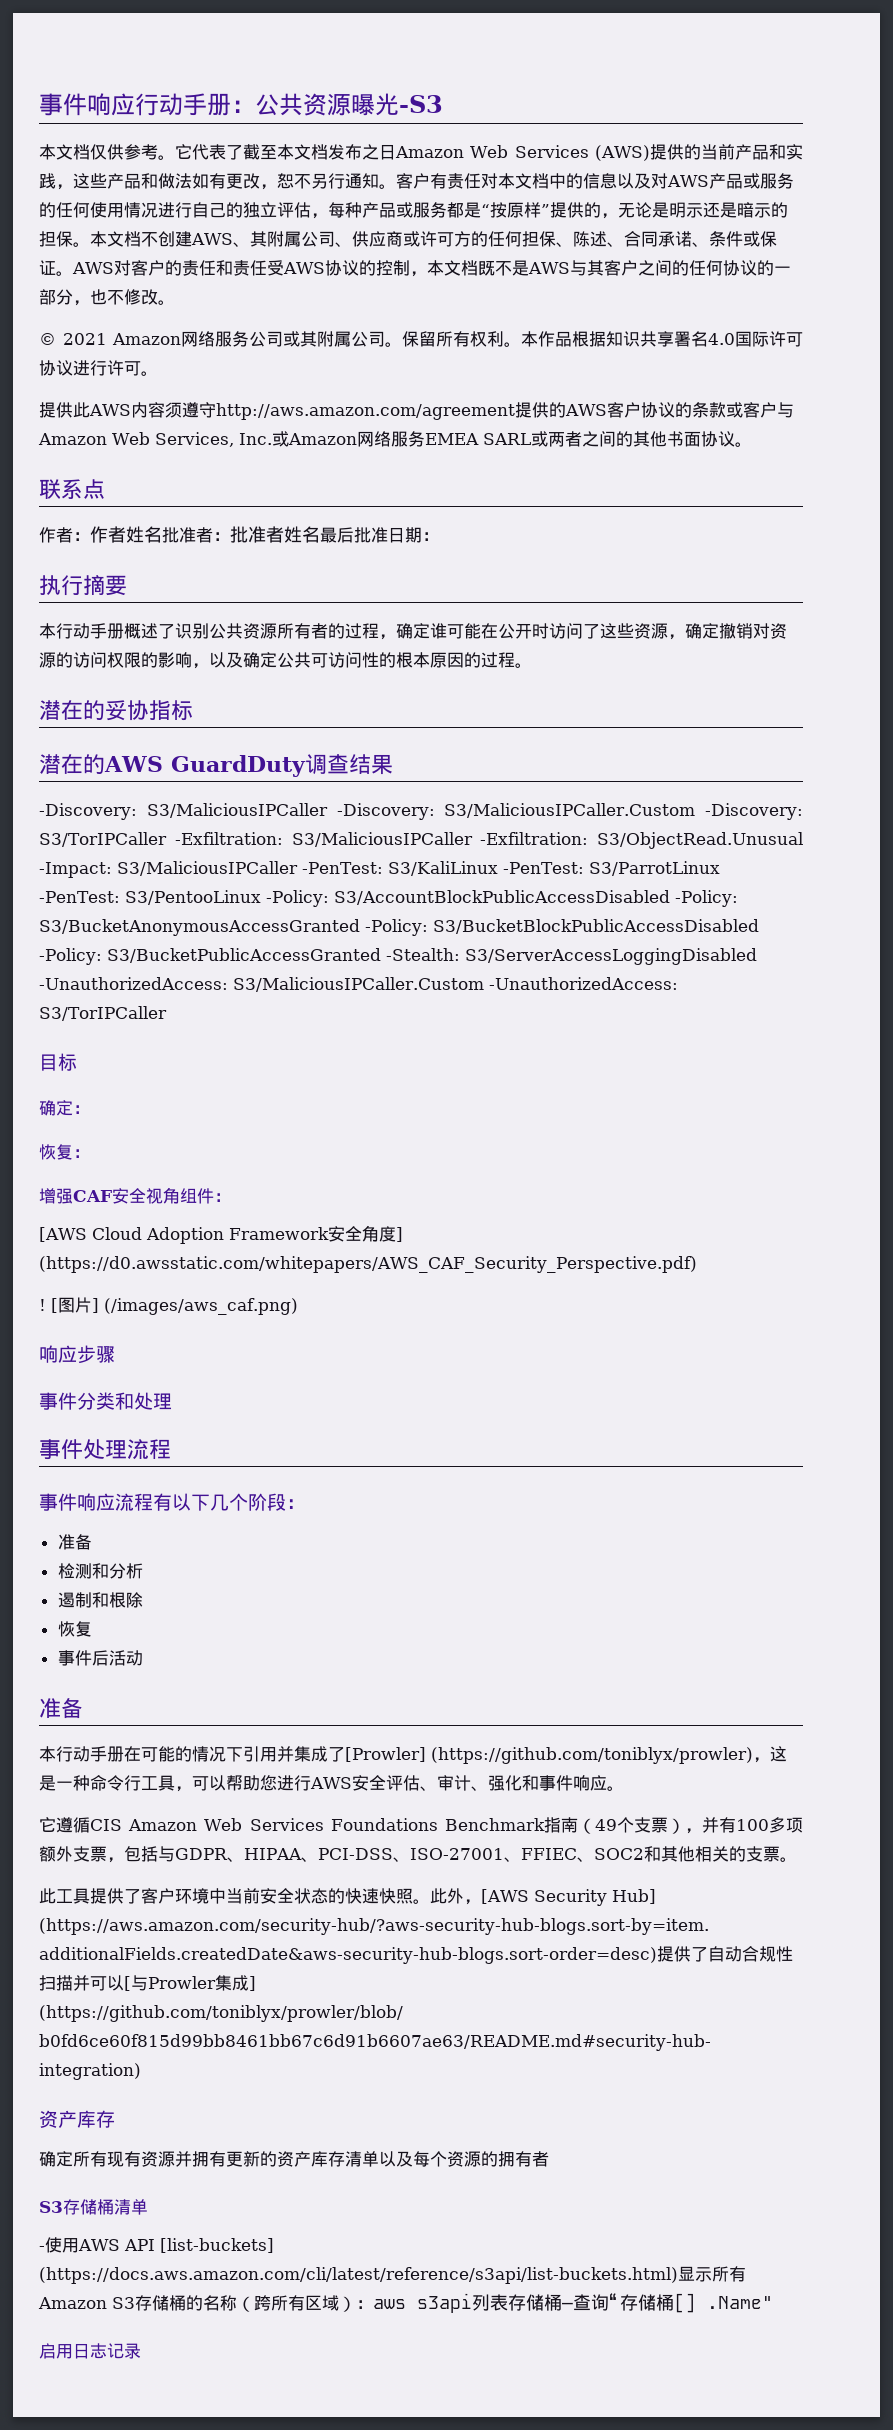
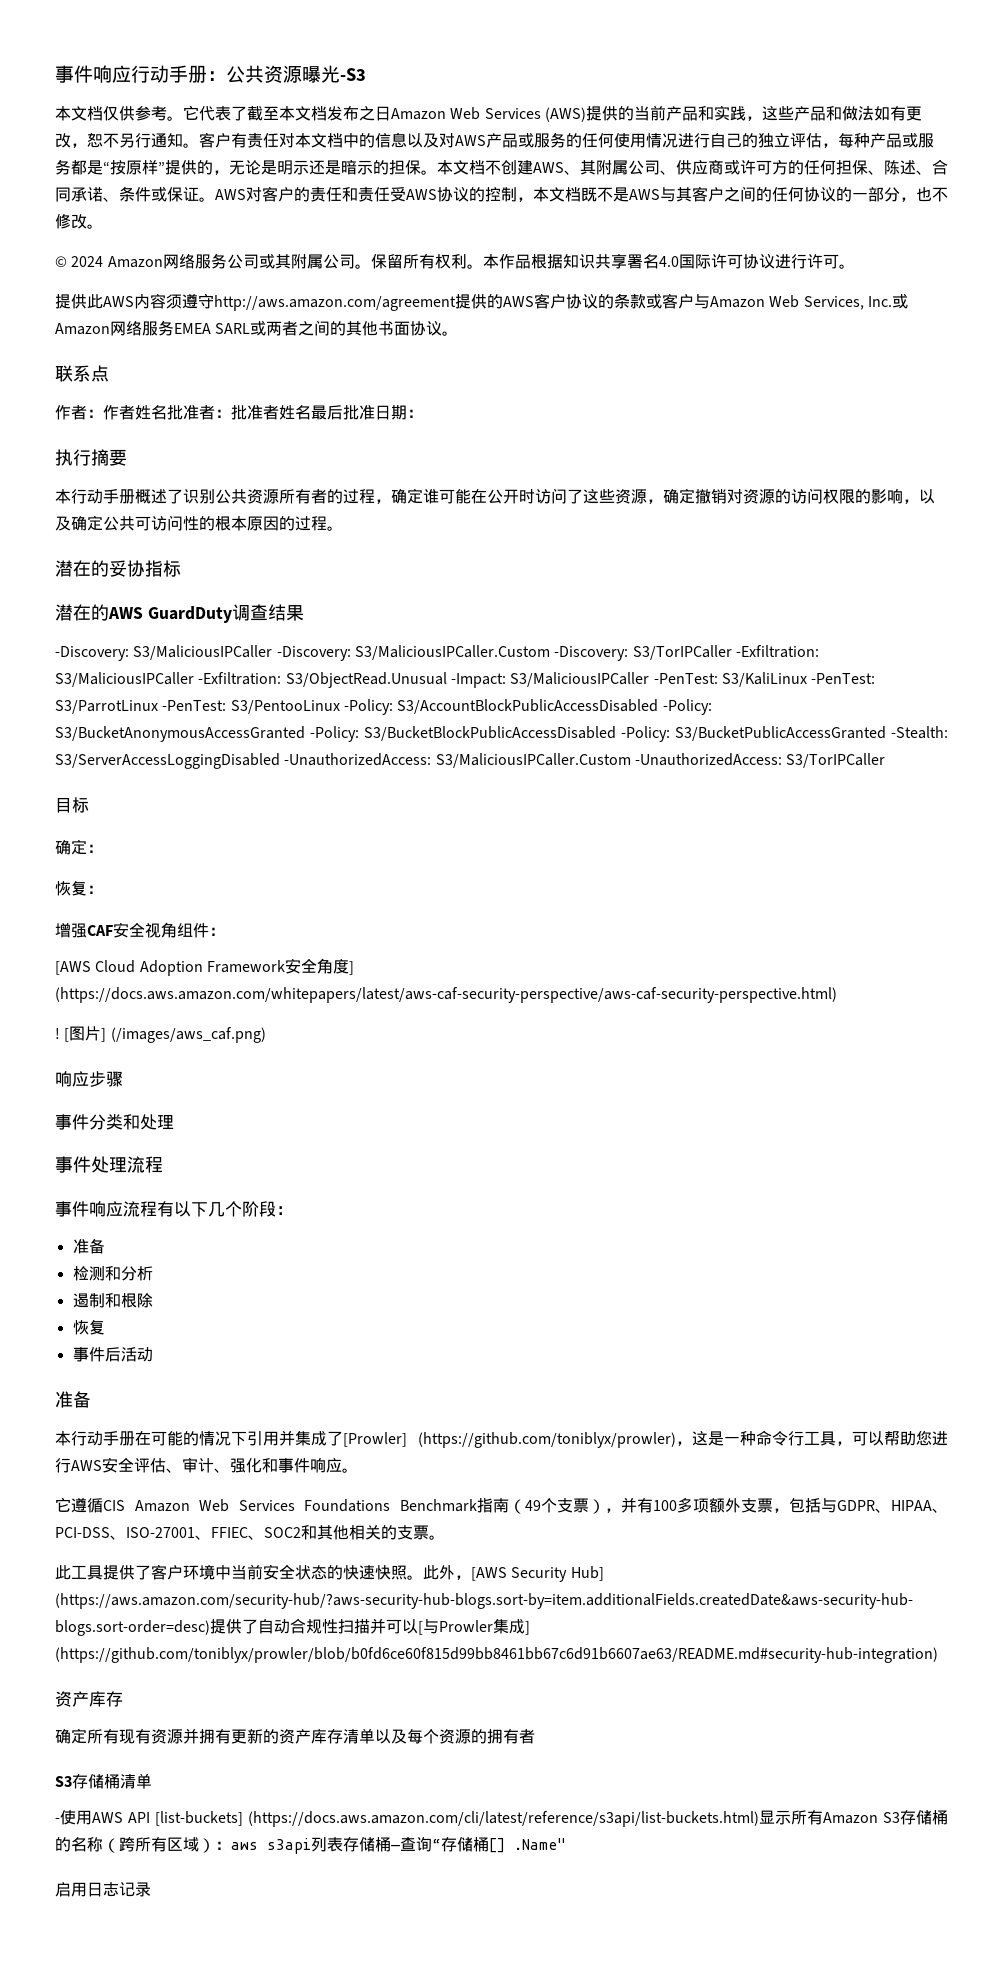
[62,333,107,345] 2021 -> [71,256,104,267] 2024
[39,1256,697,1273] (https://d0.awsstatic.com/whitepapers/AWS_CAF_Security_Perspective.pdf) -> [55,987,837,1003] (https://docs.aws.amazon.com/whitepapers/latest/aws-caf-security-perspective/aws-caf-security-perspective.html)

